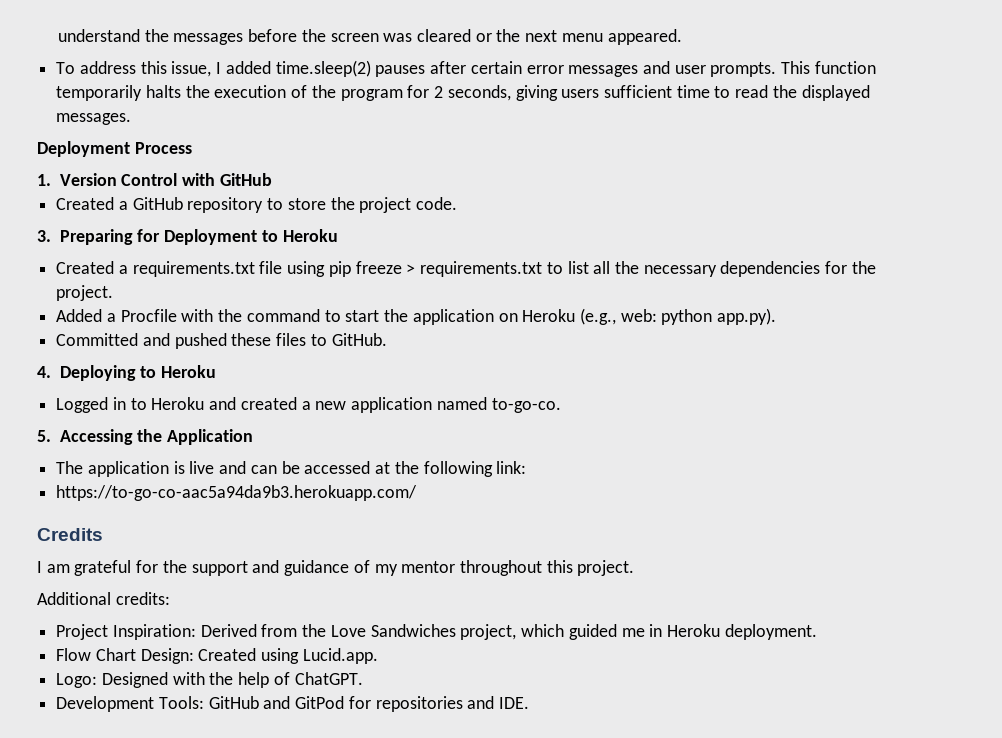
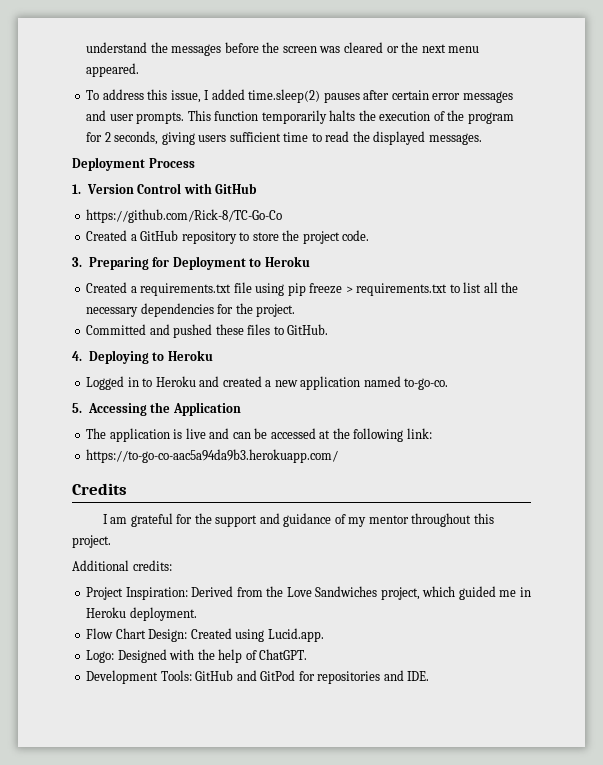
(272, 179) none -> [86,209,283,223] // https://github.com/Rick-8/TC-Go-Co
[56,308,777,325] // Added a Procfile with the command to start the application on Heroku (e.g., web: python app.py). -> (296, 310) none

